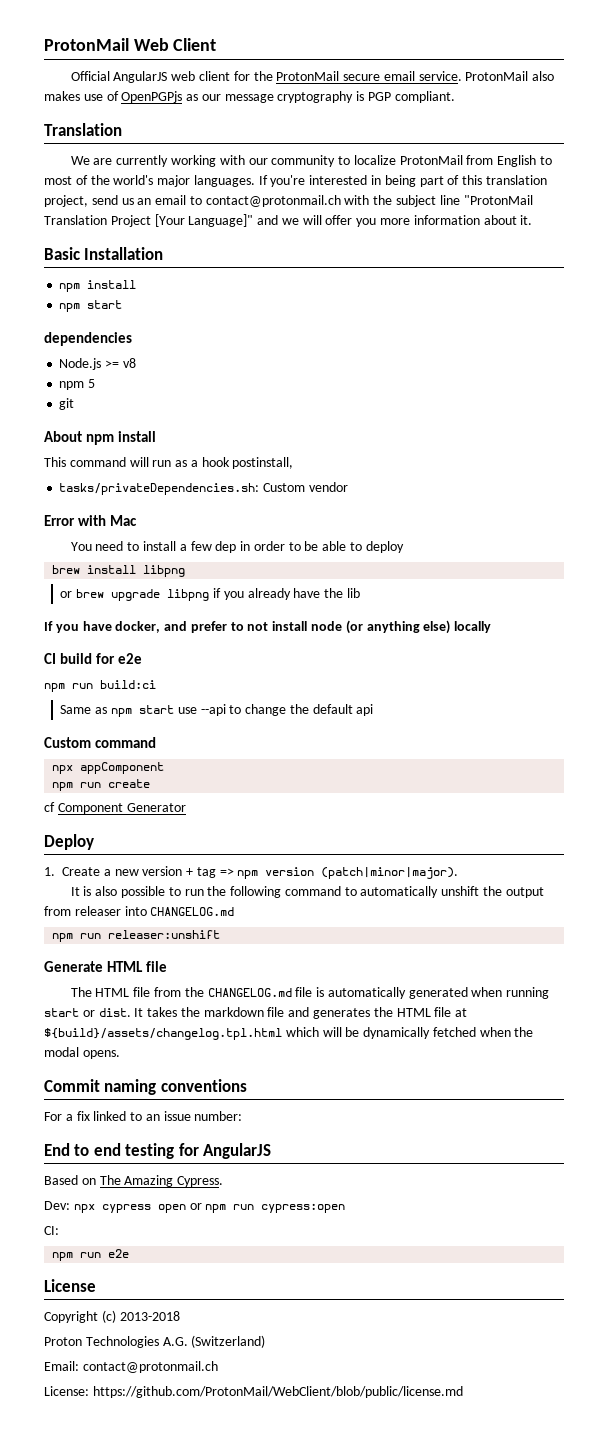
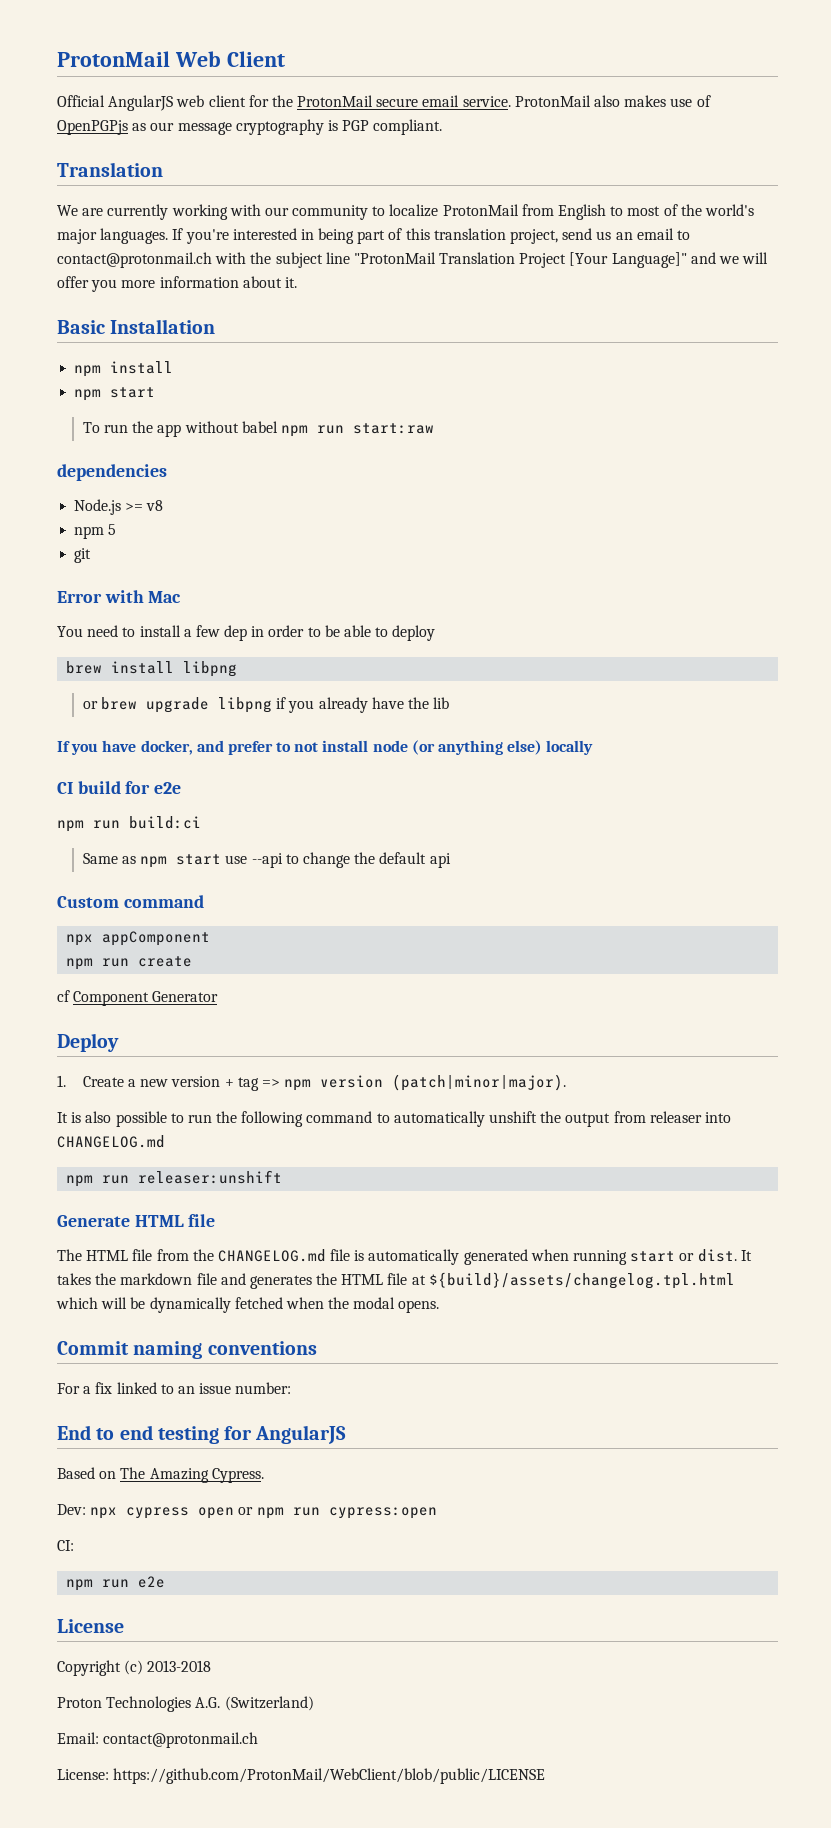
(123, 304) none -> [82,421,434,437] // To run the app without babel npm run start:raw
[44,431,157,445] [44,457,294,469] [59,482,348,495] // About npm install // This command will run as a hook postinstall, // tasks/privateDependencies.sh: Custom vendor -> (92, 555) none
[92,1386,463,1398] https://github.com/ProtonMail/WebClient/blob/public/license.md -> [113,1768,546,1784] https://github.com/ProtonMail/WebClient/blob/public/LICENSE

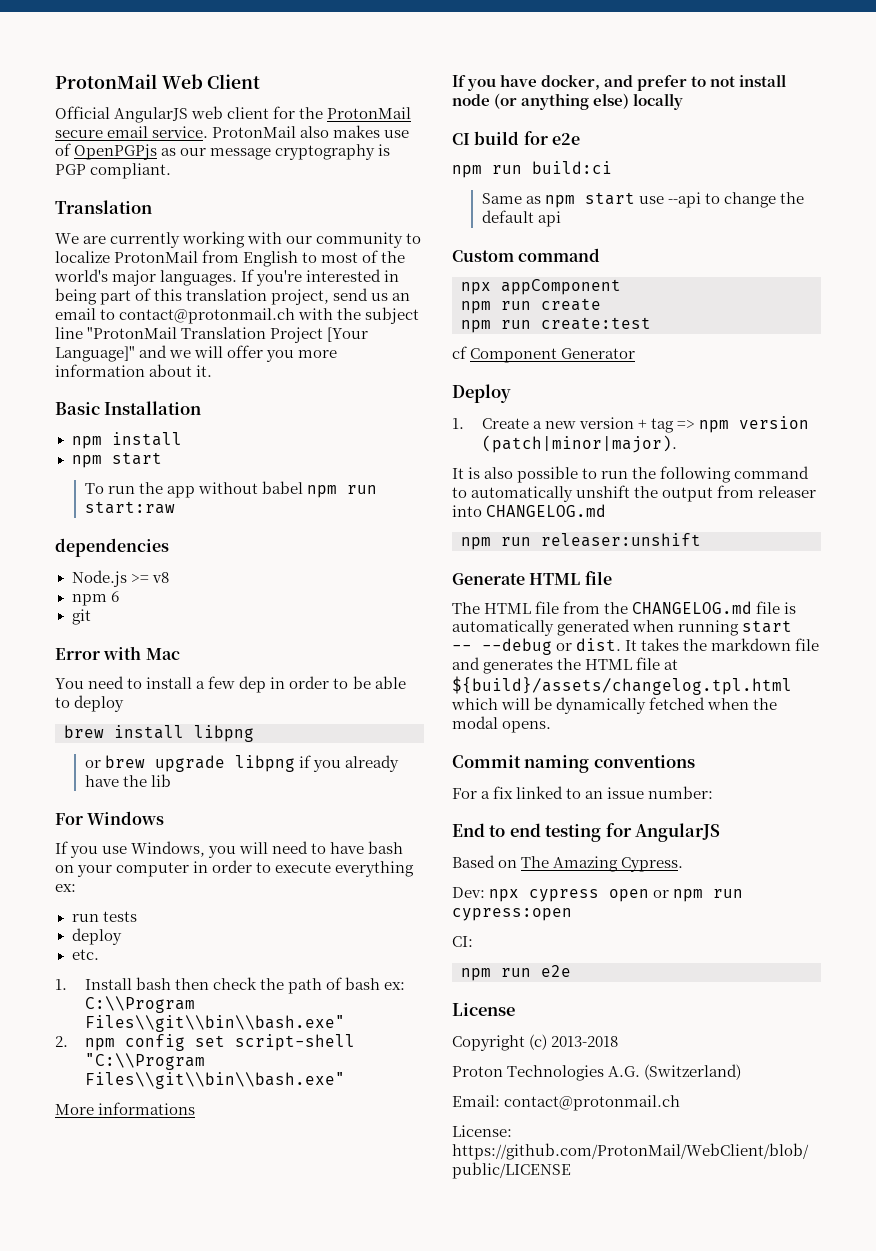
[108,524,117,535] 5 -> [110,591,119,602] 6
(450, 703) none -> [55,811,165,825] [55,841,404,858] [55,860,415,877] [55,884,76,892] [71,911,137,922] [71,928,122,945] [71,949,99,960] [55,977,405,994] [84,996,195,1013] [84,1015,345,1032] [55,1034,355,1051] [84,1053,205,1070] [84,1072,345,1089] [55,1102,196,1115] // For Windows // If you use Windows, you will need to have bash on your computer in order to execute everything ex: // run tests // deploy // etc. // 1. Install bash then check the path of bash ex: C:\\Program Files\\git\\bin\\bash.exe" // 2. npm config set script-shell "C:\\Program Files\\git\\bin\\bash.exe" // More informations
(193, 961) none -> [461,317,651,333] // npm run create:test
(676, 1256) none -> [452,638,552,655] -- --debug

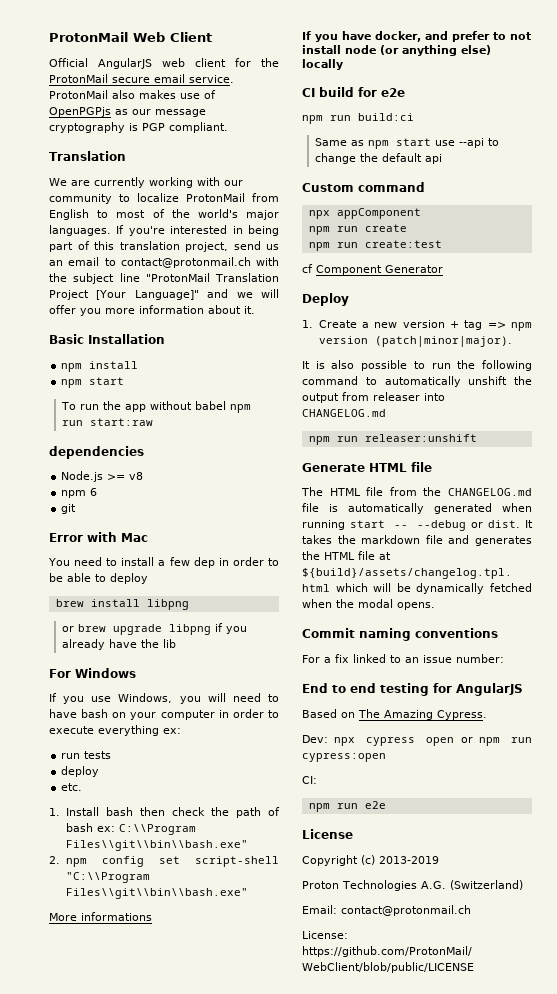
[551,1036,619,1047] 2013-2018 -> [379,856,439,864] 2013-2019

